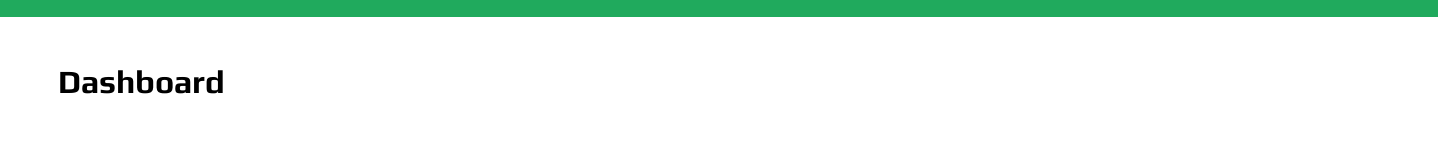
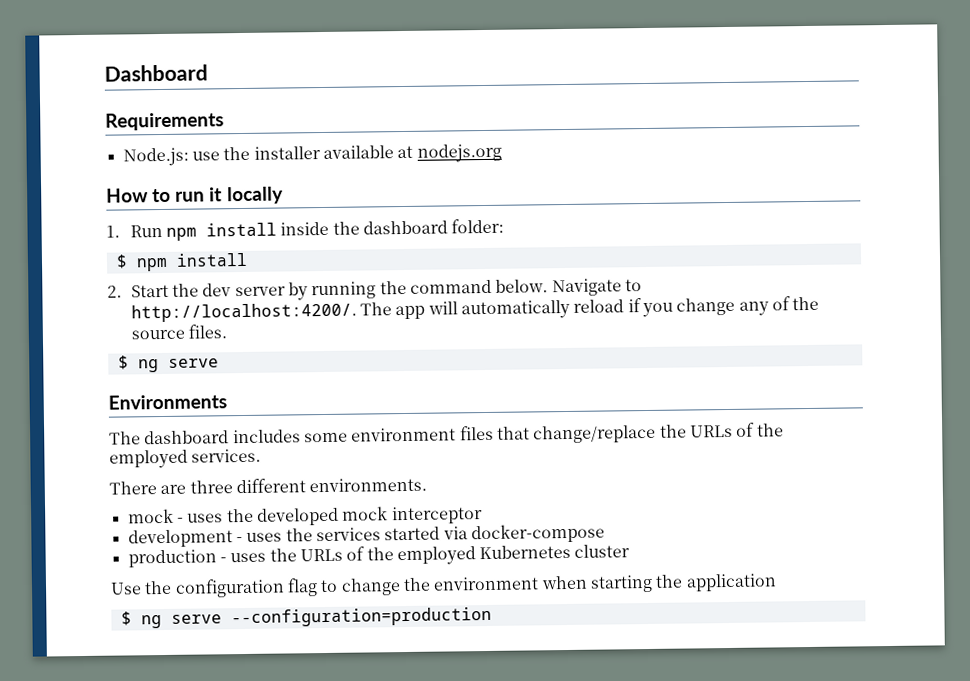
(225, 82) none -> [105,112,224,131] [122,143,502,167] [106,186,284,205] [106,218,505,241] [115,252,248,272] [107,278,642,301] [130,296,820,323] [130,324,227,340] [117,355,219,373] [108,394,227,410] [109,422,784,445] [109,448,262,469] [109,477,428,495] [127,506,483,526] [127,523,605,548] [127,544,631,568] [110,573,777,598] [120,606,492,629] // Requirements // Node.js: use the installer available at nodejs.org // How to run it locally // 1. Run npm install inside the dashboard folder: // $ npm install // 2. Start the dev server by running the command below. Navigate to http://localhost:4200/. The app will automatically reload if you change any of the source files. // $ ng serve // Environments // The dashboard includes some environment files that change/replace the URLs of the employed services. // There are three different environments. // mock - uses the developed mock interceptor // development - uses the services started via docker-compose // production - uses the URLs of the employed Kubernetes cluster // Use the configuration flag to change the environment when starting the application // $ ng serve --configuration=production

